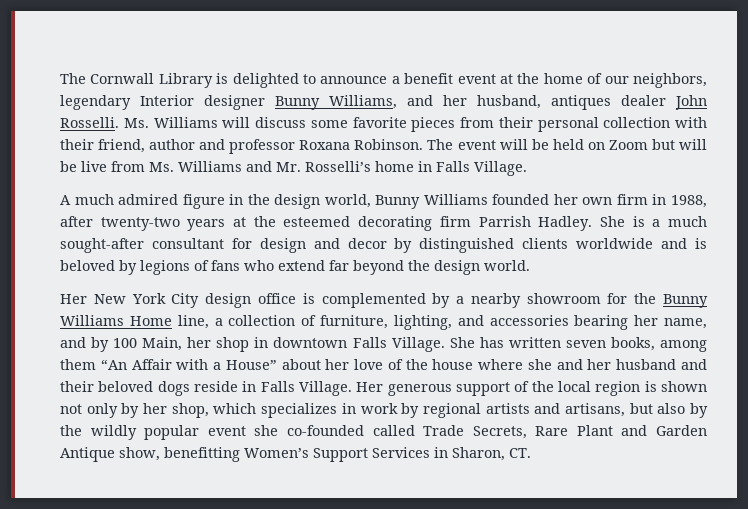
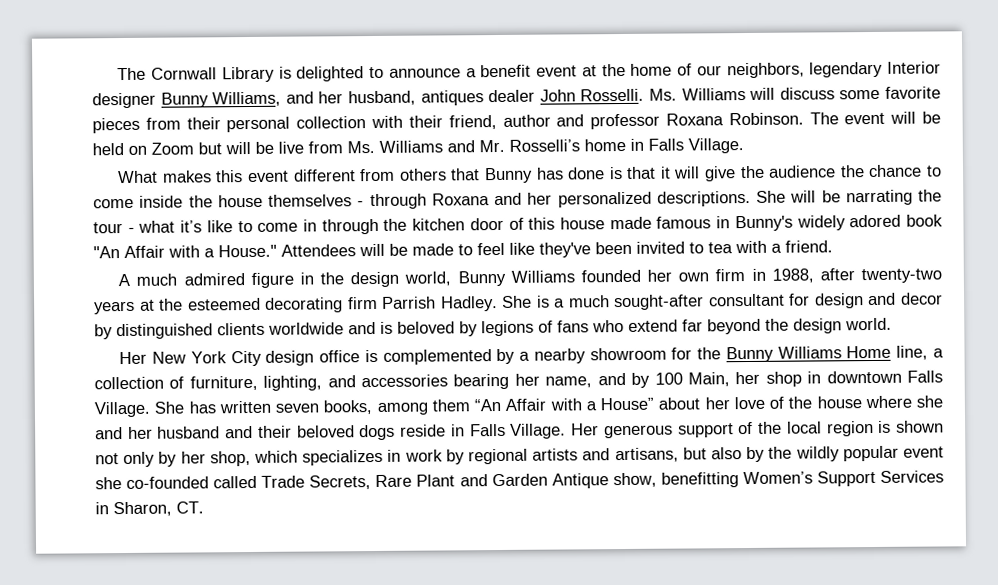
(527, 168) none -> [118,164,943,184] [93,189,942,210] [93,214,943,235] [93,240,833,259] // What makes this event different from others that Bunny has done is that it will give the audience the chance to come inside the house themselves - through Roxana and her personalized descriptions. She will be narrating the tour - what it’s like to come in through the kitchen door of this house made famous in Bunny's widely adored book "An Affair with a House." Attendees will be made to feel like they've been invited to tea with a friend.

